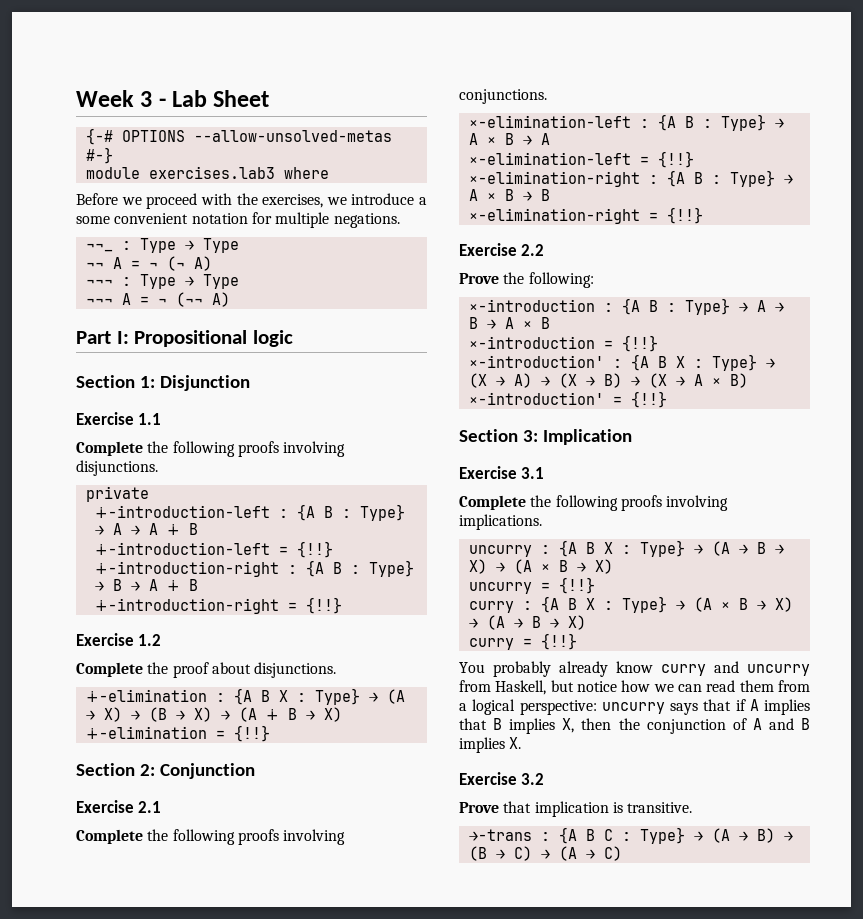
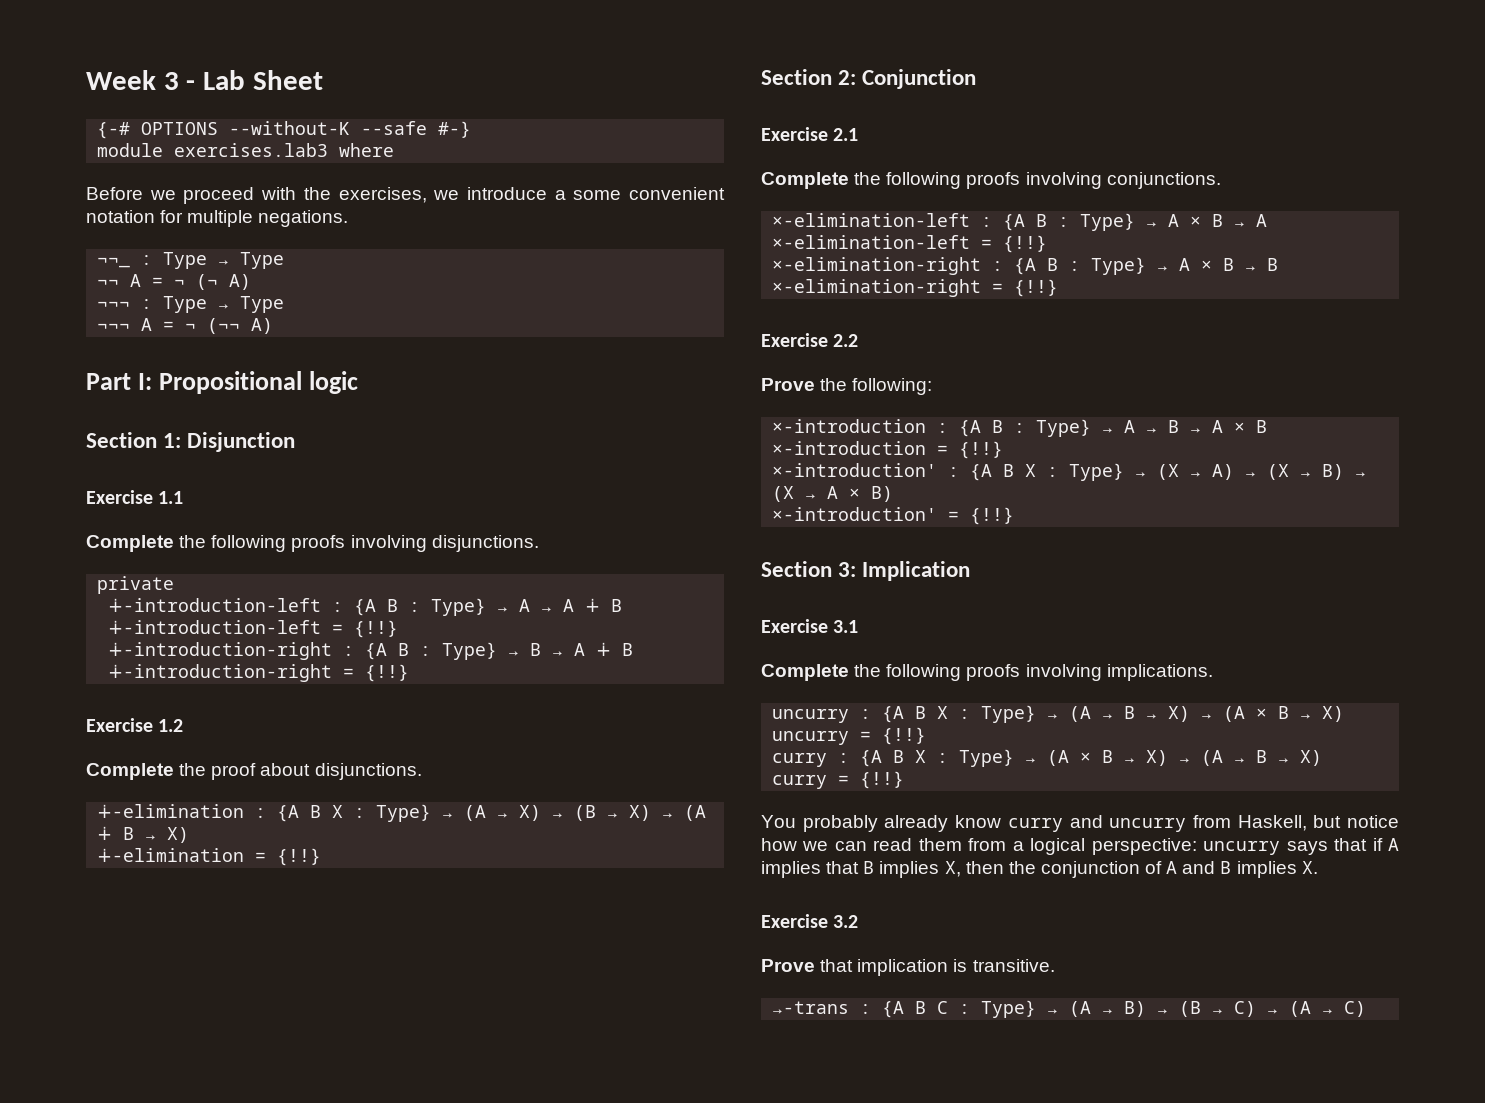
[193,130,392,142] --allow-unsolved-metas -> [229,121,428,135] --without-K --safe

